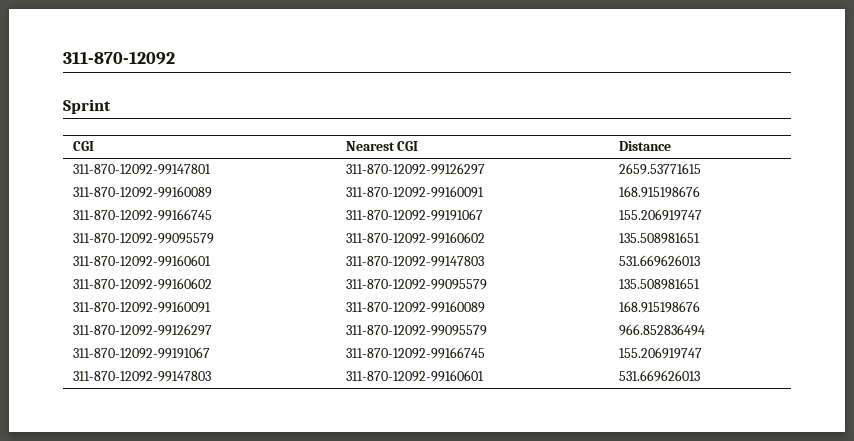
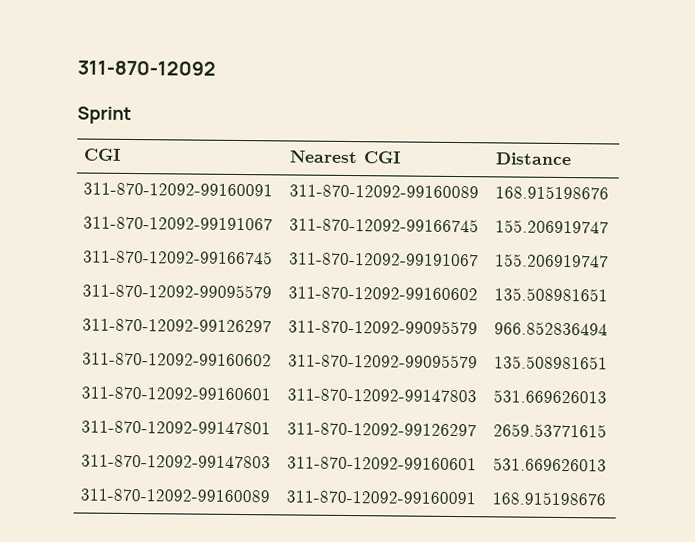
[72,164,211,175] [345,163,485,175] [618,163,701,175] [72,186,212,198] [345,186,484,198] [618,186,700,198] 311-870-12092-99147801 | 311-870-12092-99126297 | 2659.53771615 // 311-870-12092-99160089 | 311-870-12092-99160091 | 168.915198676 -> [83,182,274,197] [289,184,480,199] [495,185,610,200] [83,216,274,231] [289,217,480,233] [495,219,610,234] 311-870-12092-99160091 | 311-870-12092-99160089 | 168.915198676 // 311-870-12092-99191067 | 311-870-12092-99166745 | 155.206919747
[72,255,211,267] [345,256,484,267] [618,255,700,267] 311-870-12092-99160601 | 311-870-12092-99147803 | 531.669626013 -> [82,318,273,333] [288,319,479,335] [494,321,609,336] 311-870-12092-99126297 | 311-870-12092-99095579 | 966.852836494
[72,301,211,313] [345,301,485,313] [618,301,700,313] [72,324,212,336] [345,325,487,336] [618,324,705,336] [72,347,210,359] [345,347,485,359] [618,347,702,359] 311-870-12092-99160091 | 311-870-12092-99160089 | 168.915198676 // 311-870-12092-99126297 | 311-870-12092-99095579 | 966.852836494 // 311-870-12092-99191067 | 311-870-12092-99166745 | 155.206919747 -> [81,386,272,401] [287,388,478,403] [493,389,608,404] [81,420,272,435] [287,422,478,437] [493,423,608,438] 311-870-12092-99160601 | 311-870-12092-99147803 | 531.669626013 // 311-870-12092-99147801 | 311-870-12092-99126297 | 2659.53771615
(700, 376) none -> [80,488,271,503] [286,490,477,505] [492,491,607,506] // 311-870-12092-99160089 | 311-870-12092-99160091 | 168.915198676

